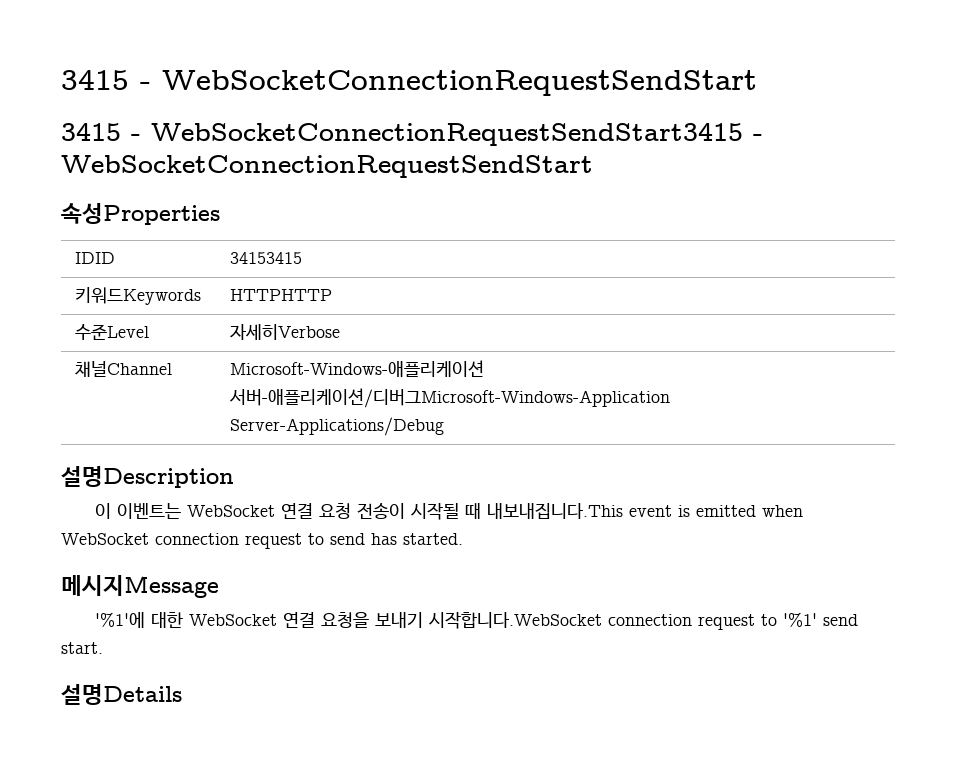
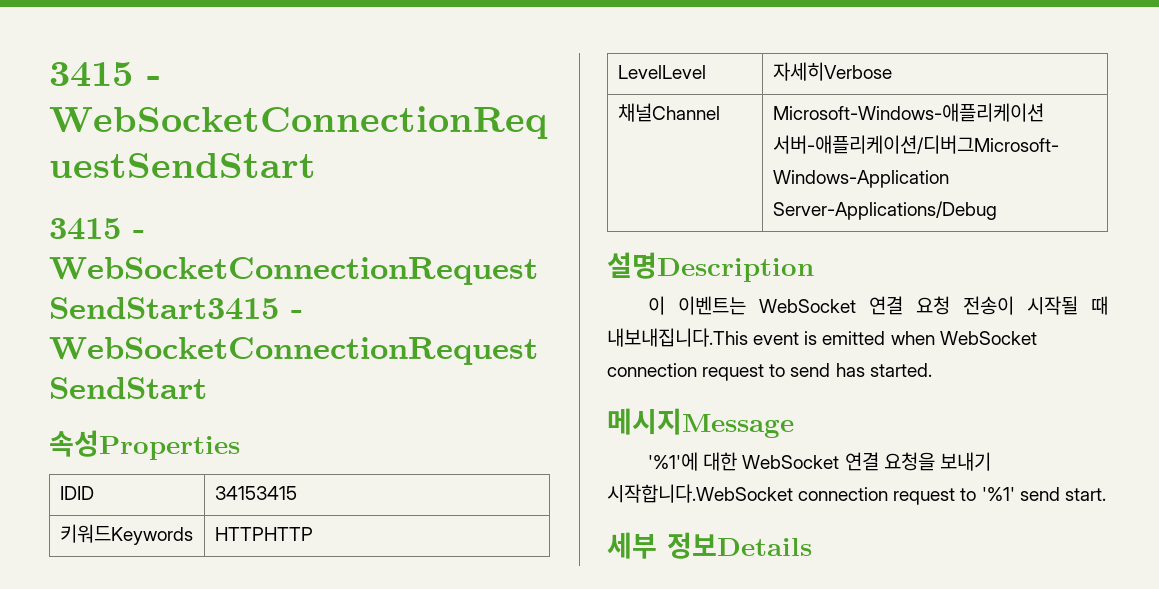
[75,324,150,340] 수준Level -> [617,65,706,79] LevelLevel
[61,684,182,705] 설명Details -> [607,532,812,559] 세부 정보Details

